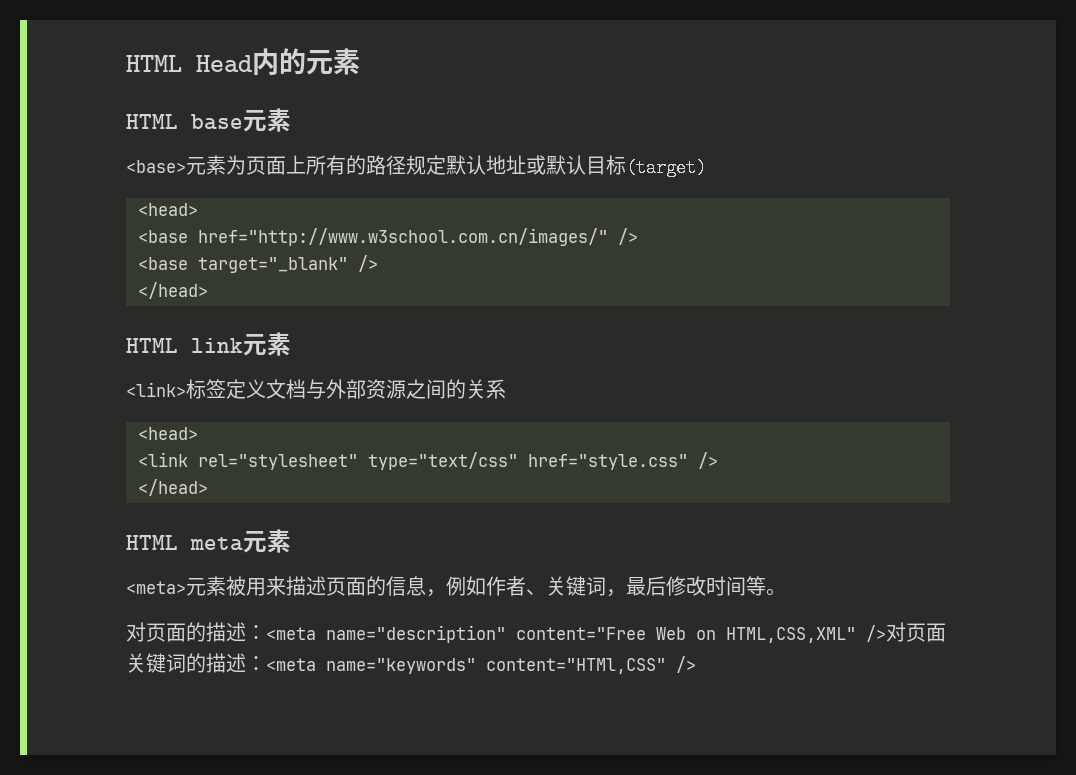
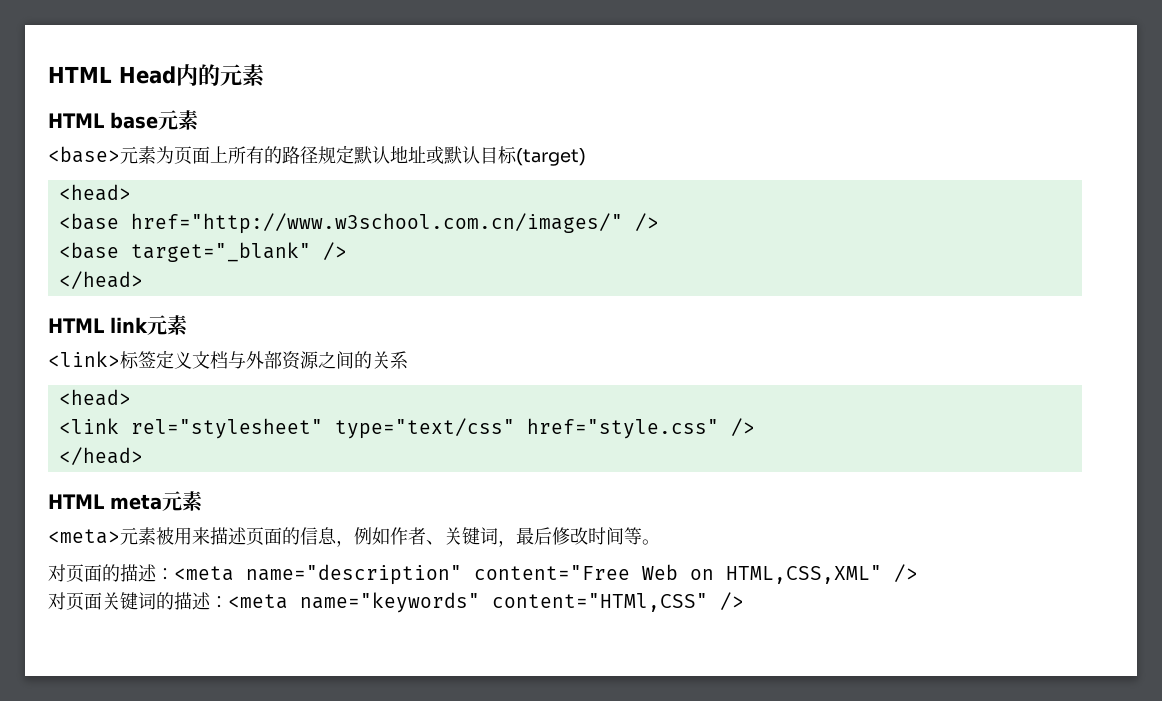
(886, 633) none -> (918, 573) //

